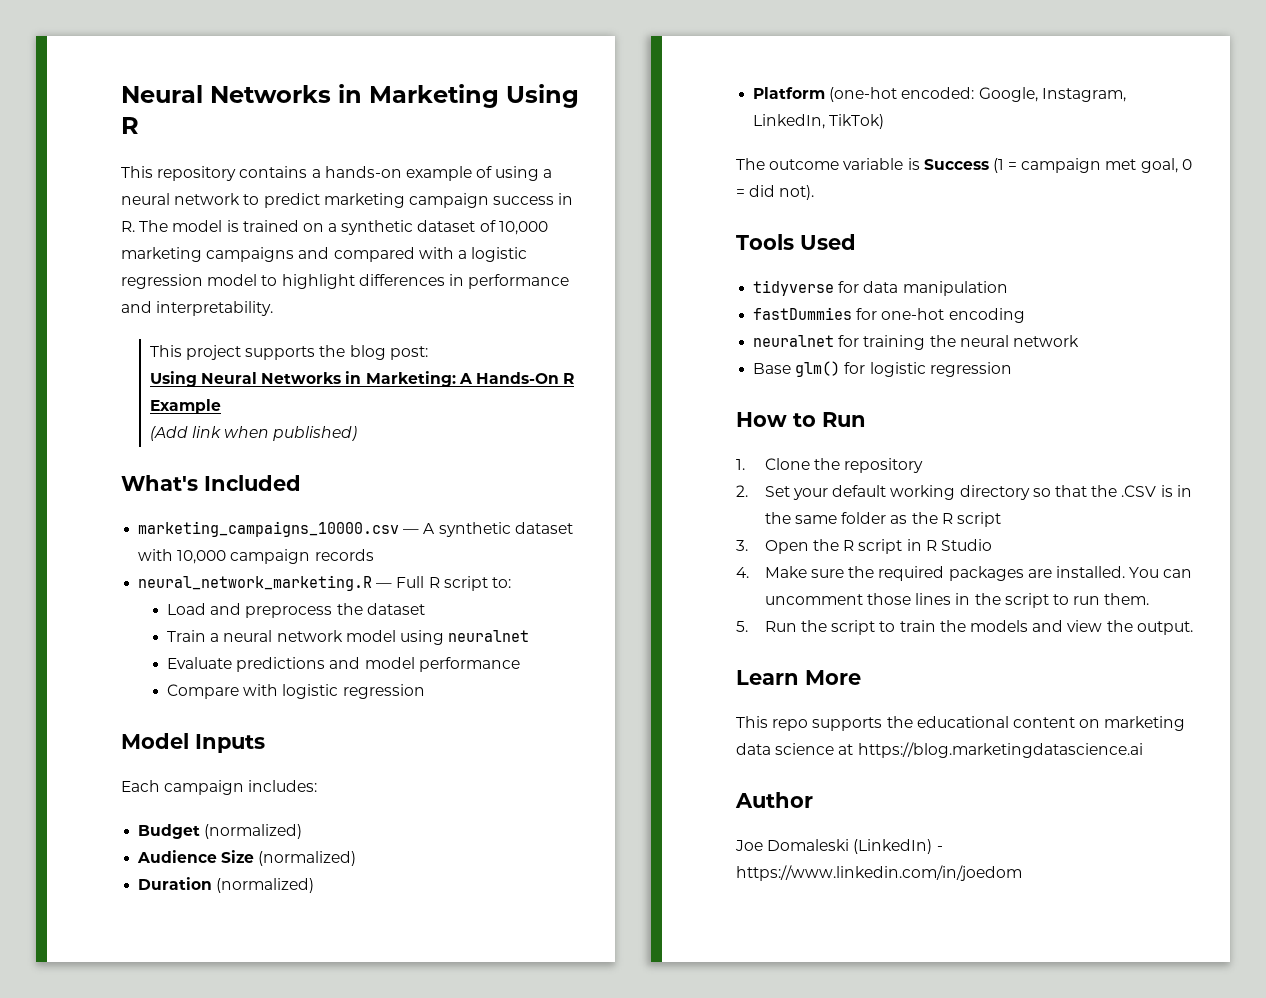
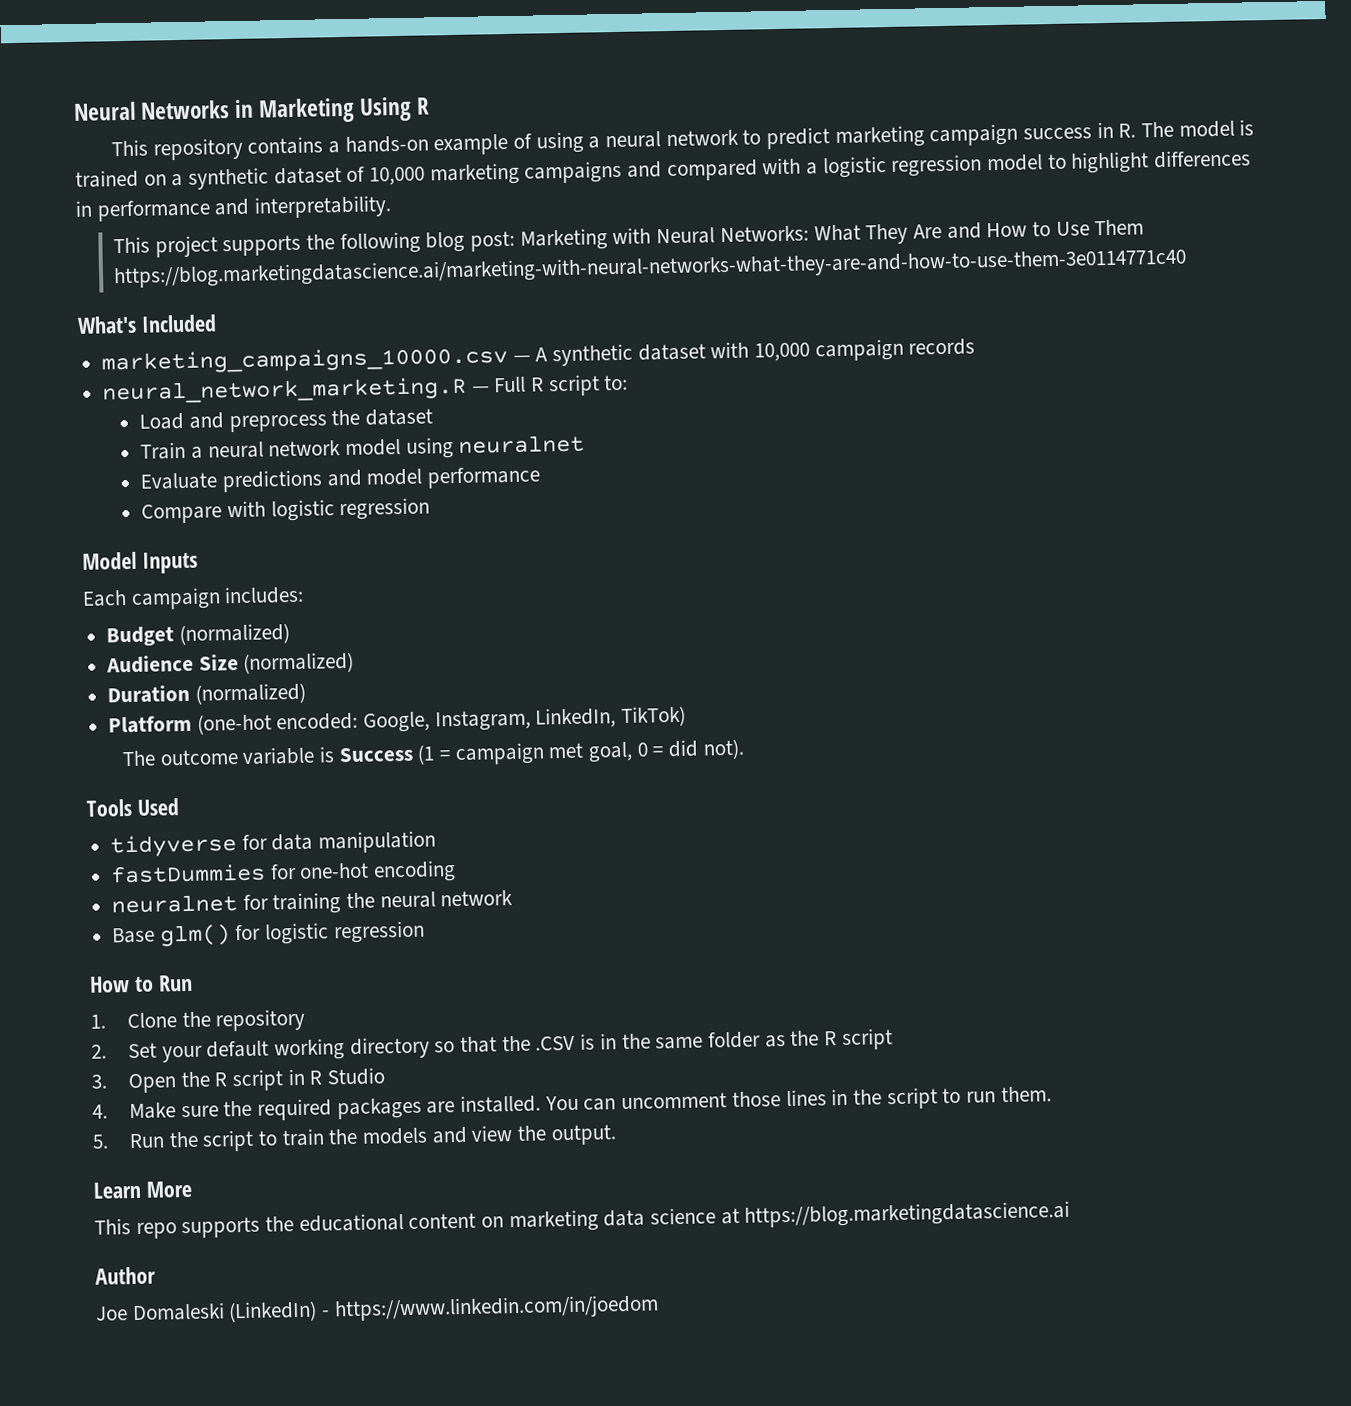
(346, 351) none -> [339,231,421,255] following
[149,371,575,387] [149,399,221,414] [149,426,358,441] // Using Neural Networks in Marketing: A Hands-On R Example // (Add link when published) -> [519,219,1145,251] [113,247,1188,289] Marketing with Neural Networks: What They Are and How to Use Them https://blog.marketingdatascience.ai/marketing-with-neural-networks-what-they-are-and-how-to-use-them-3e0114771c40

